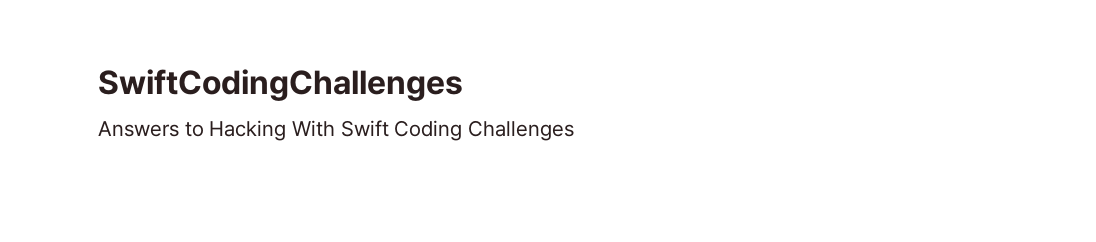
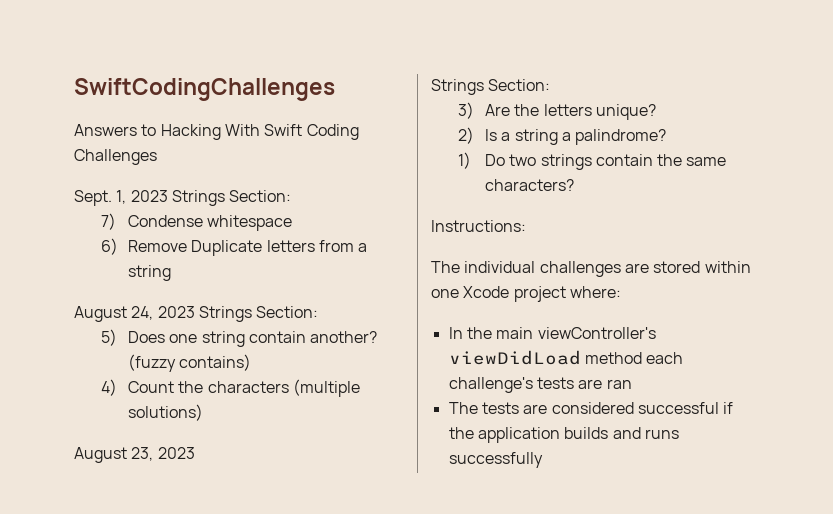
(575, 130) none -> [74,190,292,206] [100,213,293,231] [100,238,368,256] [127,265,171,281] [74,306,319,322] [100,329,378,347] [127,354,252,372] [100,379,360,397] [127,404,203,421] [74,447,195,463] [431,79,551,95] [457,102,656,120] [457,127,667,145] [457,152,727,170] [484,179,574,191] [431,220,526,232] [431,261,751,277] [431,286,621,302] [448,327,656,339] [448,350,684,365] [448,377,632,393] [448,402,734,414] [448,427,679,443] [448,452,543,468] // Sept. 1, 2023 Strings Section: // 7) Condense whitespace // 6) Remove Duplicate letters from a string // August 24, 2023 Strings Section: // 5) Does one string contain another? (fuzzy contains) // 4) Count the characters (multiple solutions) // August 23, 2023 // Strings Section: // 3) Are the letters unique? // 2) Is a string a palindrome? // 1) Do two strings contain the same characters? // Instructions: // The individual challenges are stored within one Xcode project where: // In the main viewController's viewDidLoad method each challenge's tests are ran // The tests are considered successful if the application builds and runs successfully

